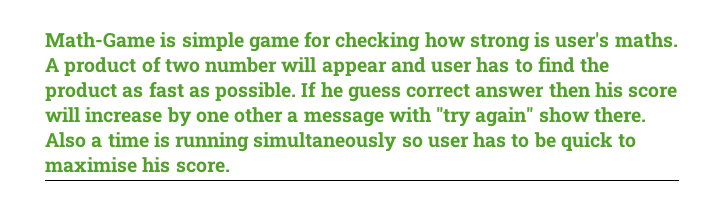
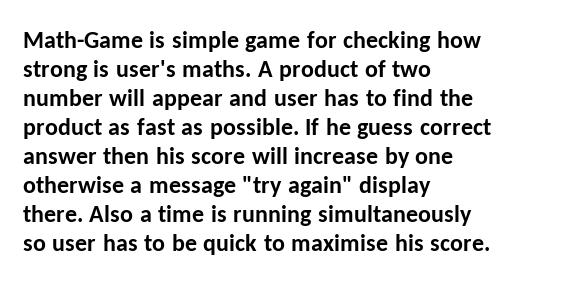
[234,107,284,123] other -> [23,176,124,193] otherwise
[388,107,432,123] with -> (236, 189) none
[538,107,590,123] show -> [359,176,432,197] display

